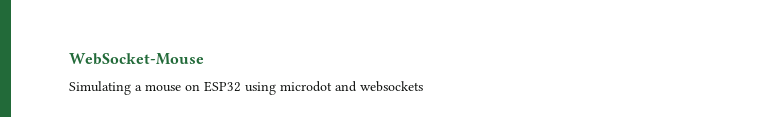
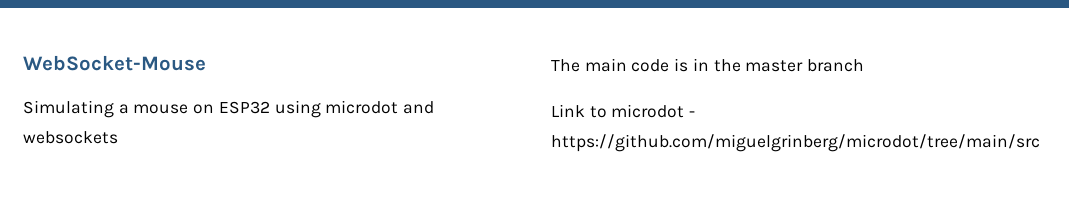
(423, 86) none -> [551,58,865,72] [551,104,696,118] [551,134,1040,152] // The main code is in the master branch // Link to microdot - https://github.com/miguelgrinberg/microdot/tree/main/src

